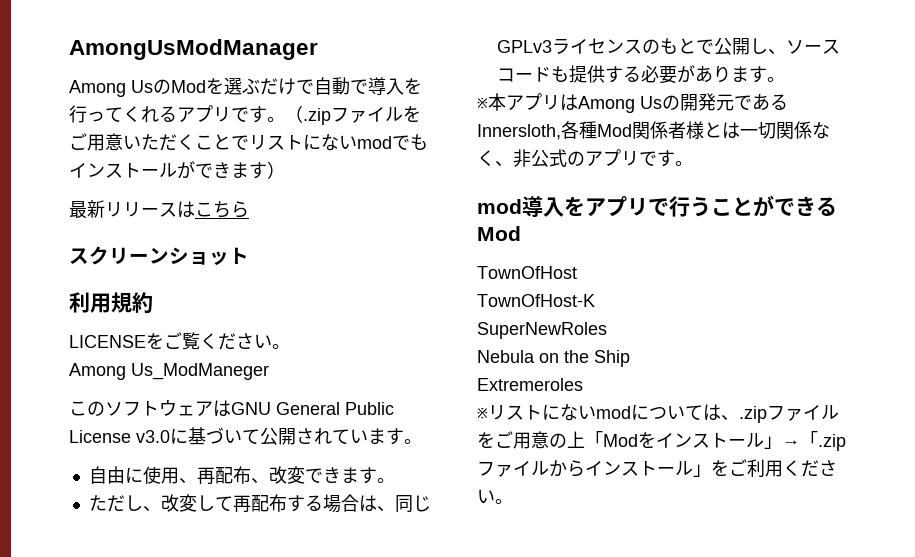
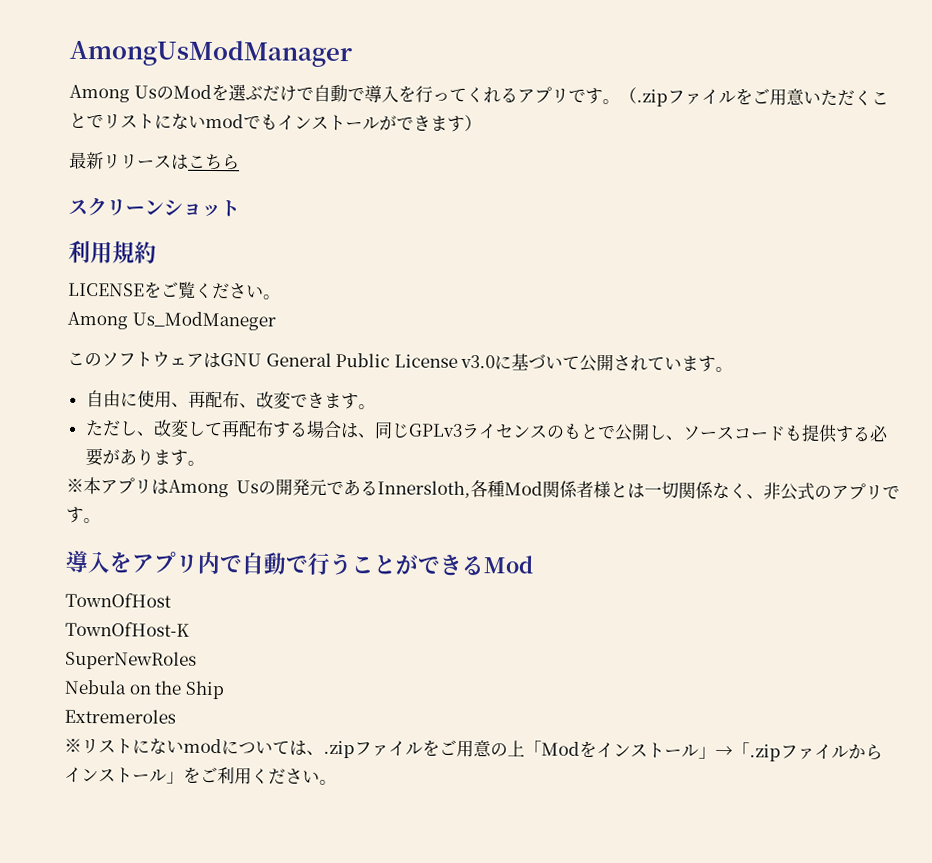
[477,199,522,214] mod -> (101, 520) none
(648, 207) none -> [197,551,287,575] 内で自動

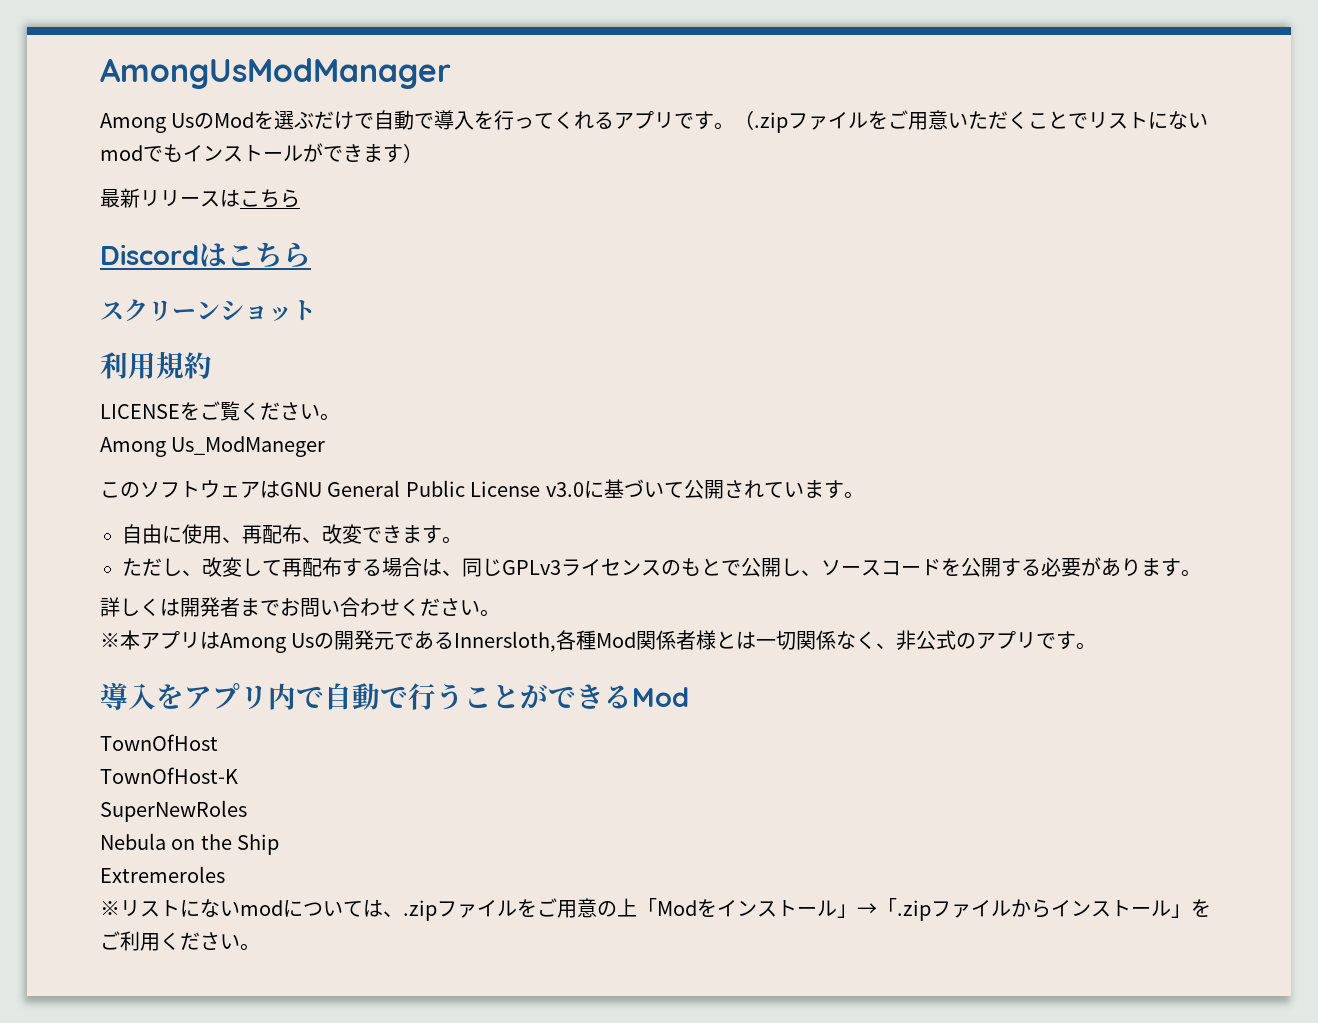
(240, 162) none -> [100,242,311,268] // Discordはこちら
[783,424,838,443] も提供 -> [941,557,1001,577] を公開
(205, 463) none -> [100,597,500,617] // 詳しくは開発者までお問い合わせください。

